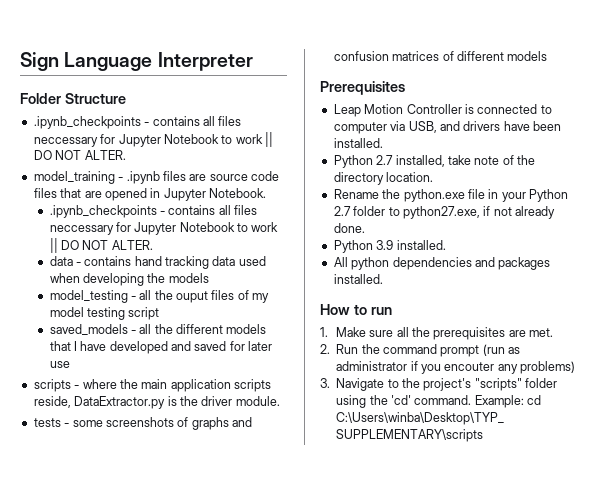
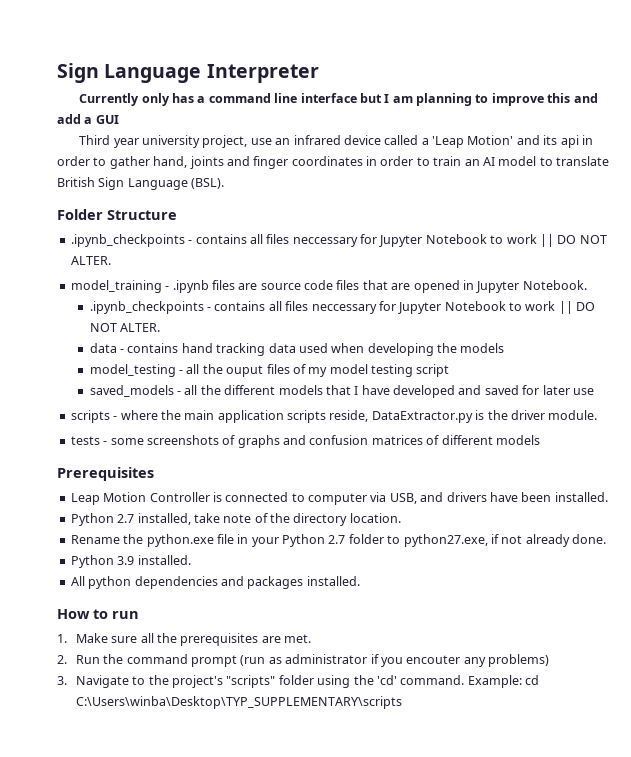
(253, 61) none -> [79,93,598,106] [57,114,119,124] [79,135,593,148] [57,156,609,169] [57,177,225,190] // Currently only has a command line interface but I am planning to improve this and add a GUI // Third year university project, use an infrared device called a 'Leap Motion' and its api in order to gather hand, joints and finger coordinates in order to train an AI model to translate British Sign Language (BSL).

